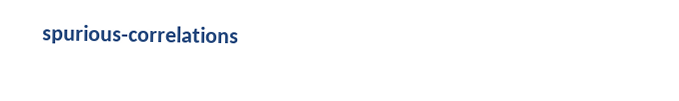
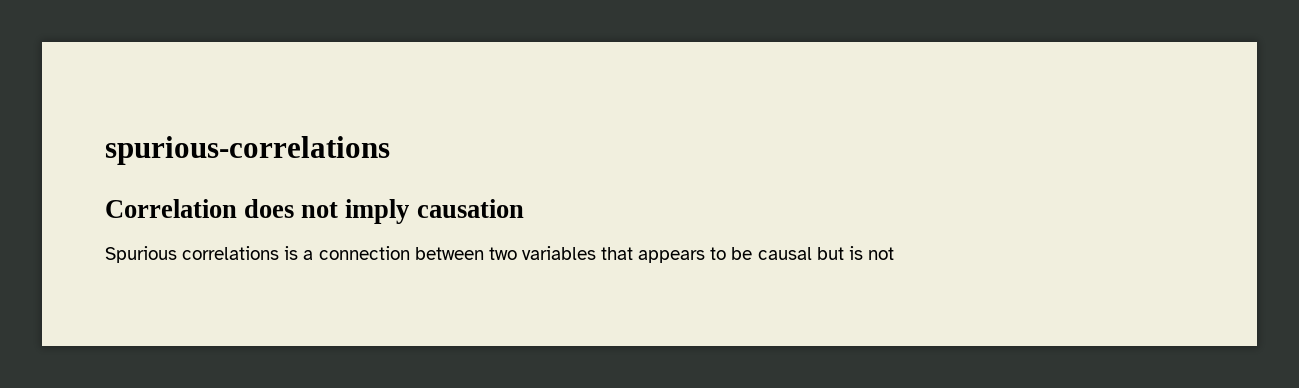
(239, 35) none -> [105,199,524,224] [105,246,894,263] // Correlation does not imply causation // Spurious correlations is a connection between two variables that appears to be causal but is not

